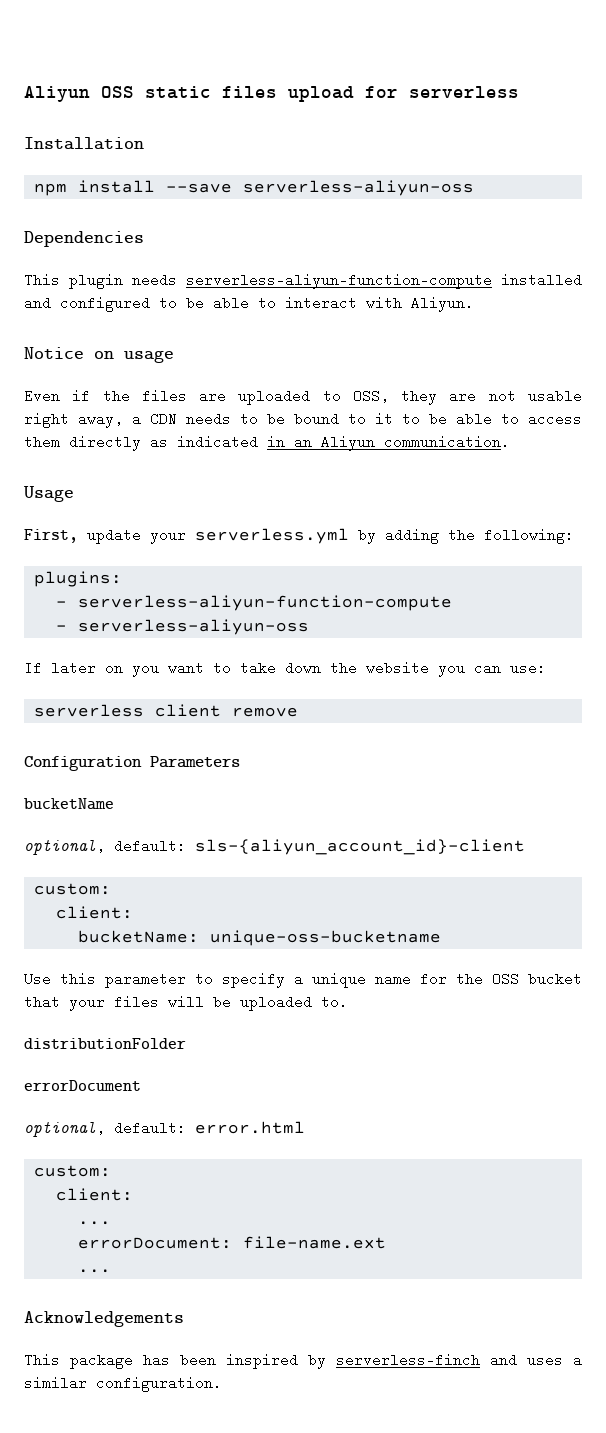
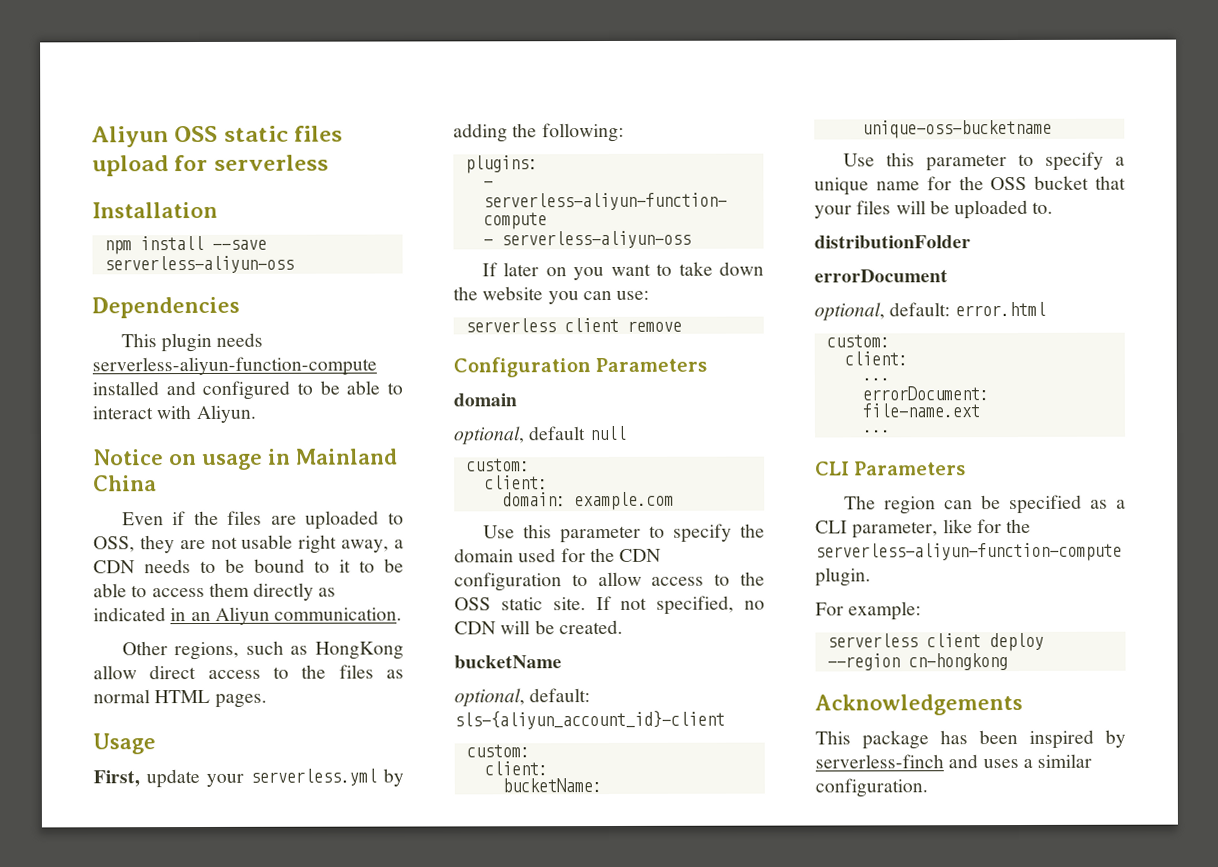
(174, 356) none -> [268,448,398,465] [93,475,157,492] in Mainland China
(510, 442) none -> [121,640,404,661] [93,664,404,680] [93,689,267,708] // Other regions, such as HongKong allow direct access to the files as normal HTML pages.
(240, 762) none -> [453,393,517,407] [453,425,627,445] [465,458,530,472] [483,475,548,490] [501,491,674,511] [482,523,765,544] [454,547,662,563] [454,571,765,592] [454,595,765,615] [454,619,623,635] // domain // optional, default null // custom: // client: // domain: example.com // Use this parameter to specify the domain used for the CDN configuration to allow access to the OSS static site. If not specified, no CDN will be created.
(112, 1271) none -> [815,461,967,476] [843,494,1126,515] [815,518,1032,539] [815,542,1122,562] [815,567,871,587] [815,601,922,621] [826,632,1044,652] [826,653,1008,671] // CLI Parameters // The region can be specified as a CLI parameter, like for the serverless-aliyun-function-compute plugin. // For example: // serverless client deploy --region cn-hongkong

